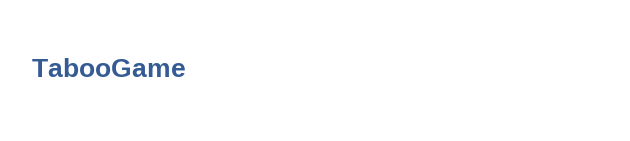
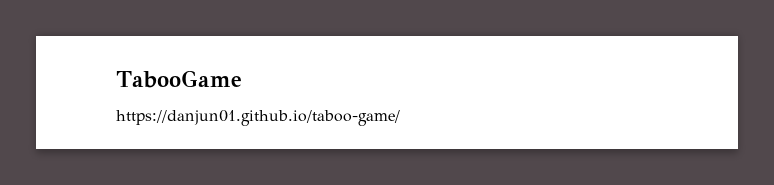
(186, 67) none -> [116,110,400,126] // https://danjun01.github.io/taboo-game/

